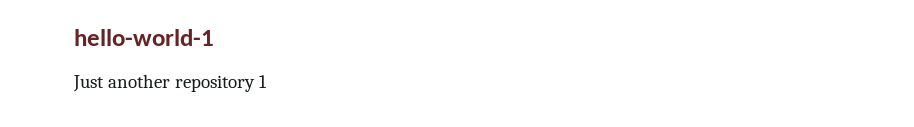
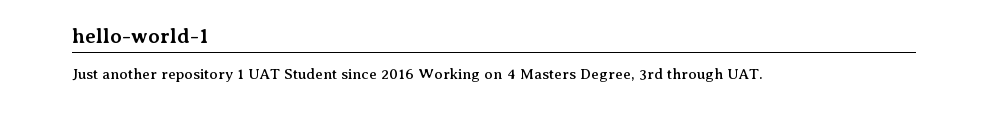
(268, 81) none -> [248,68,763,82] UAT Student since 2016 Working on 4 Masters Degree, 3rd through UAT.

